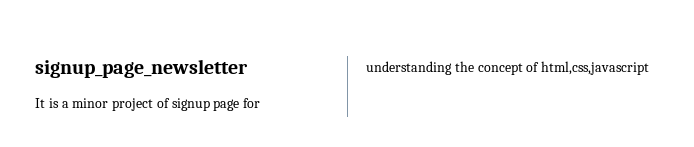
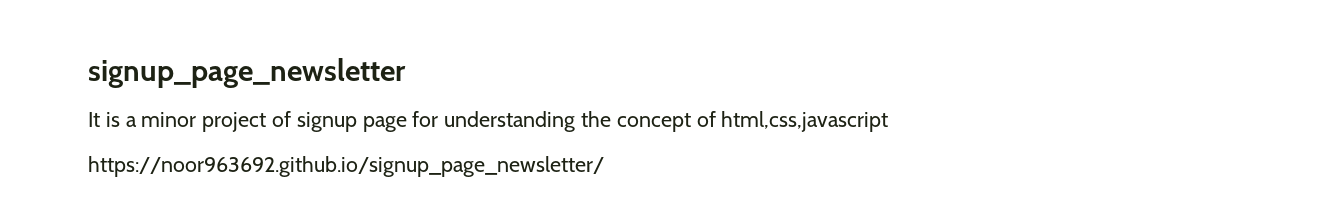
(650, 68) none -> [88,156,604,177] // https://noor963692.github.io/signup_page_newsletter/

